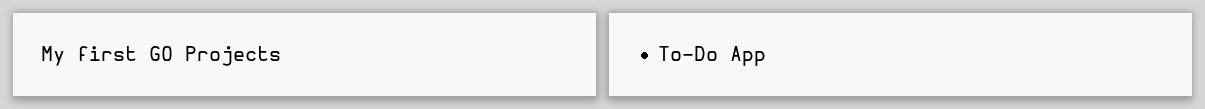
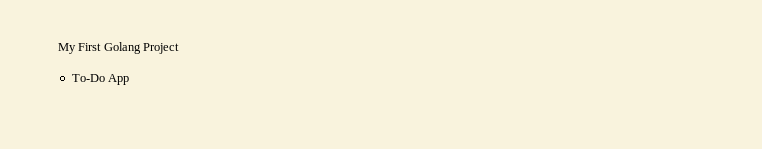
[77,46,281,66] first GO Projects -> [78,42,180,54] First Golang Project

